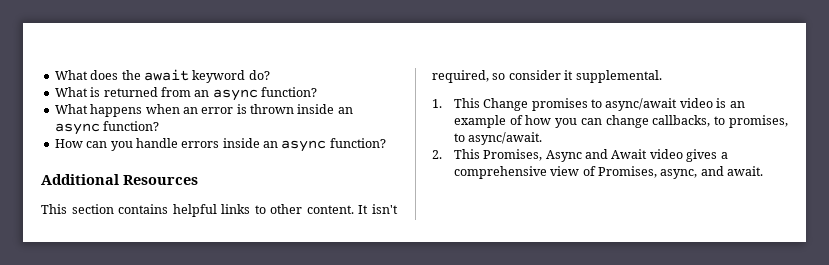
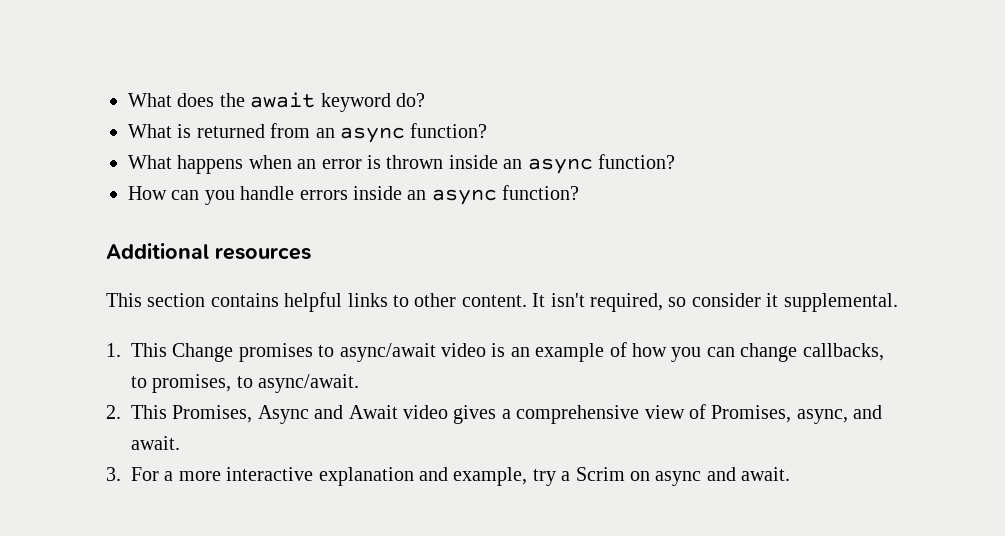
[123,175,198,185] Resources -> [215,247,311,260] resources
(764, 171) none -> [106,467,791,486] // 3. For a more interactive explanation and example, try a Scrim on async and await.

